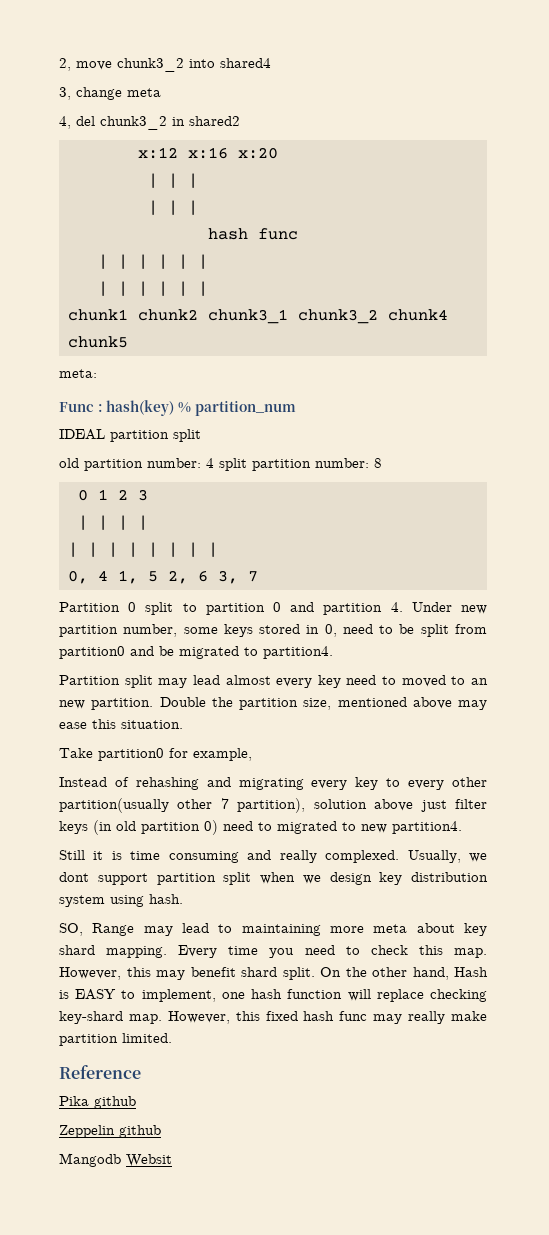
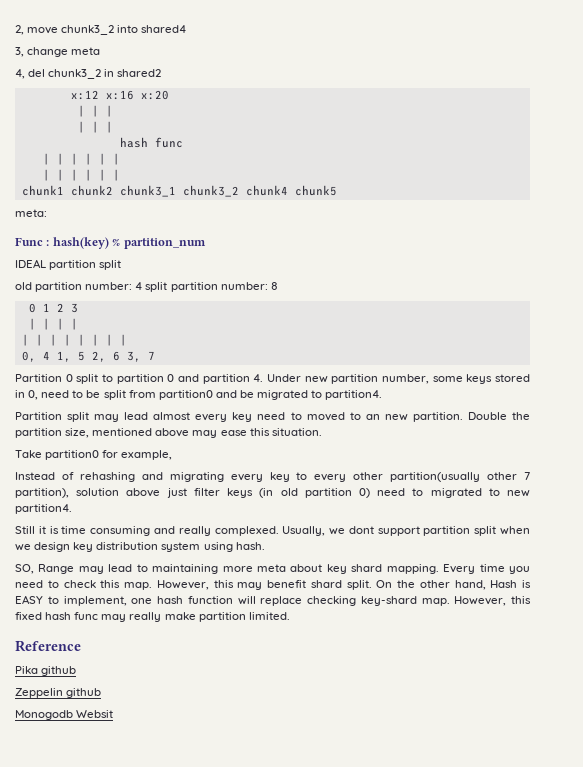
[59,1153,121,1167] Mangodb -> [15,710,73,720] Monogodb

